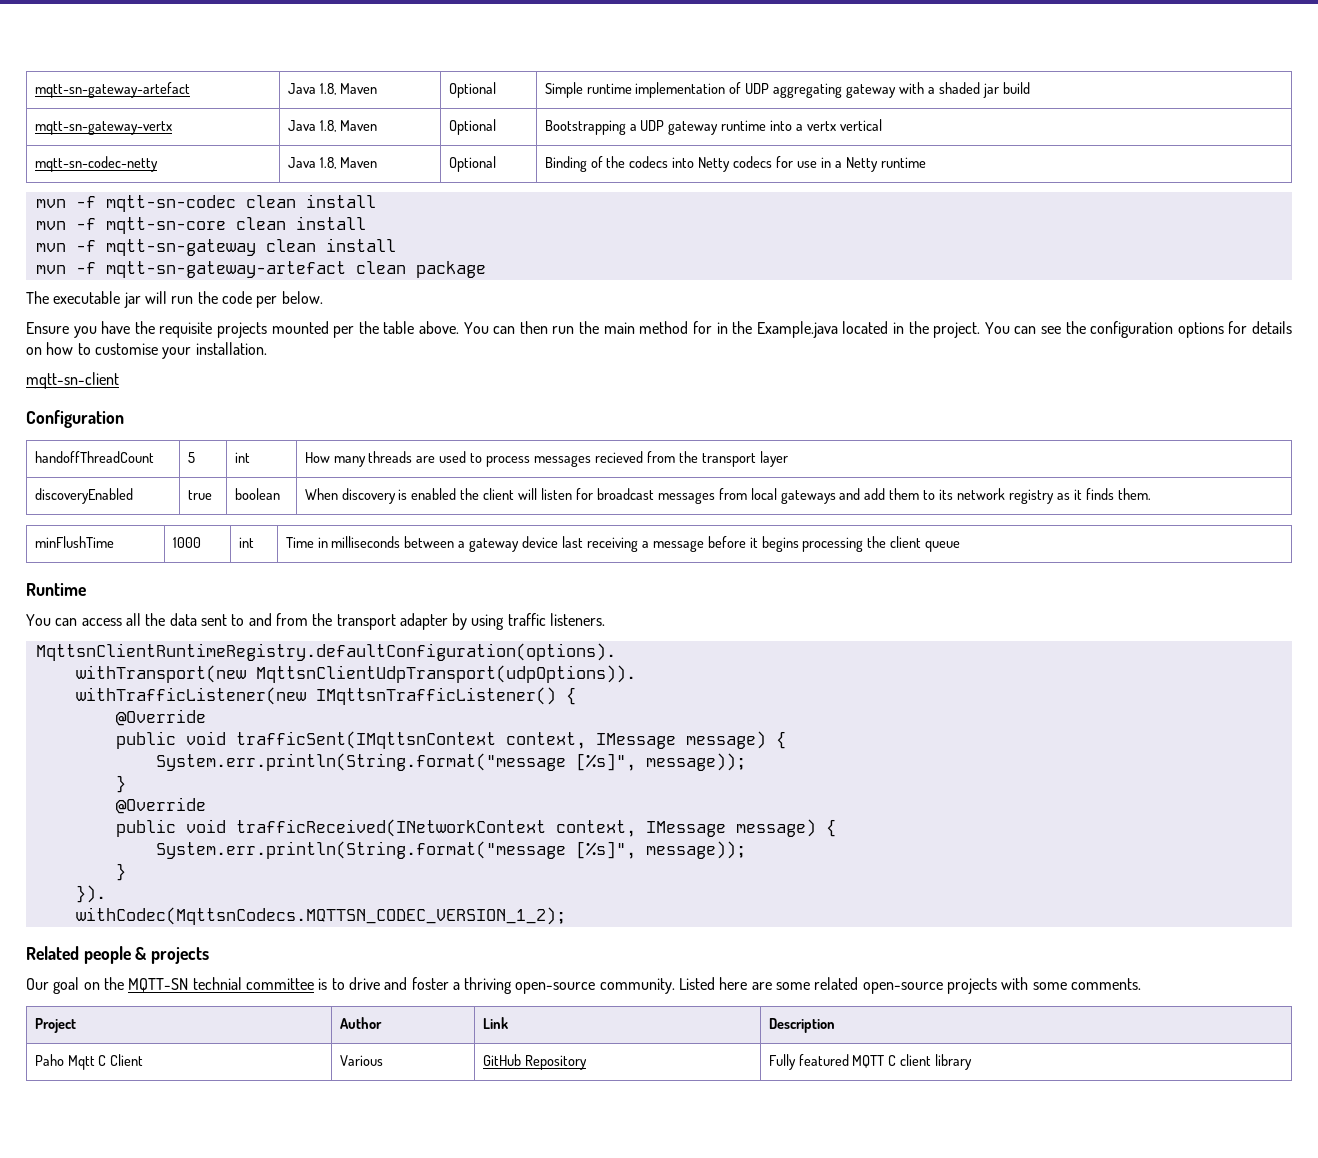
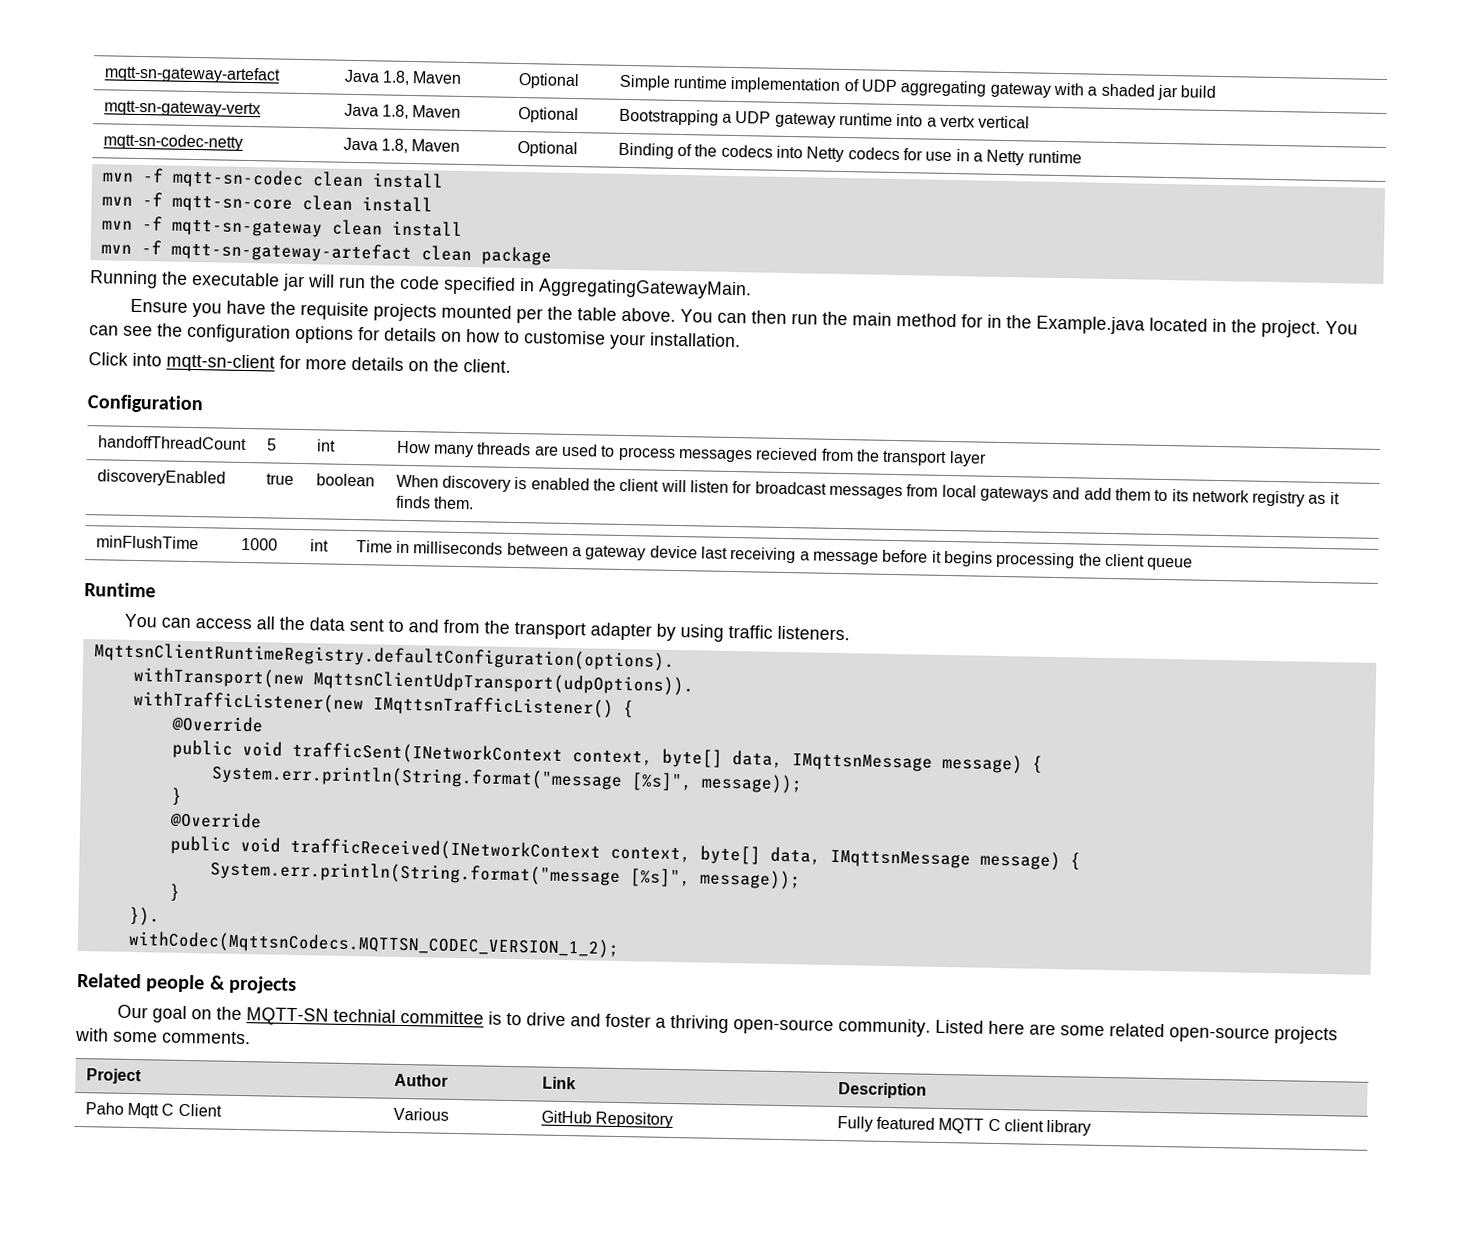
[26,291,49,304] The -> [90,270,188,289] Running the
[256,291,323,308] per below. -> [443,276,752,300] specified in AggregatingGatewayMain.
(267, 348) none -> [88,352,162,367] Click into
(119, 380) none -> [279,355,511,373] for more details on the client.
[235,731,676,749] trafficSent(IMqttsnContext context, IMessage -> [291,741,933,772] trafficSent(INetworkContext context, byte[] data, IMqttsnMessage
[645,821,726,837] IMessage -> [699,845,971,869] byte[] data, IMqttsnMessage

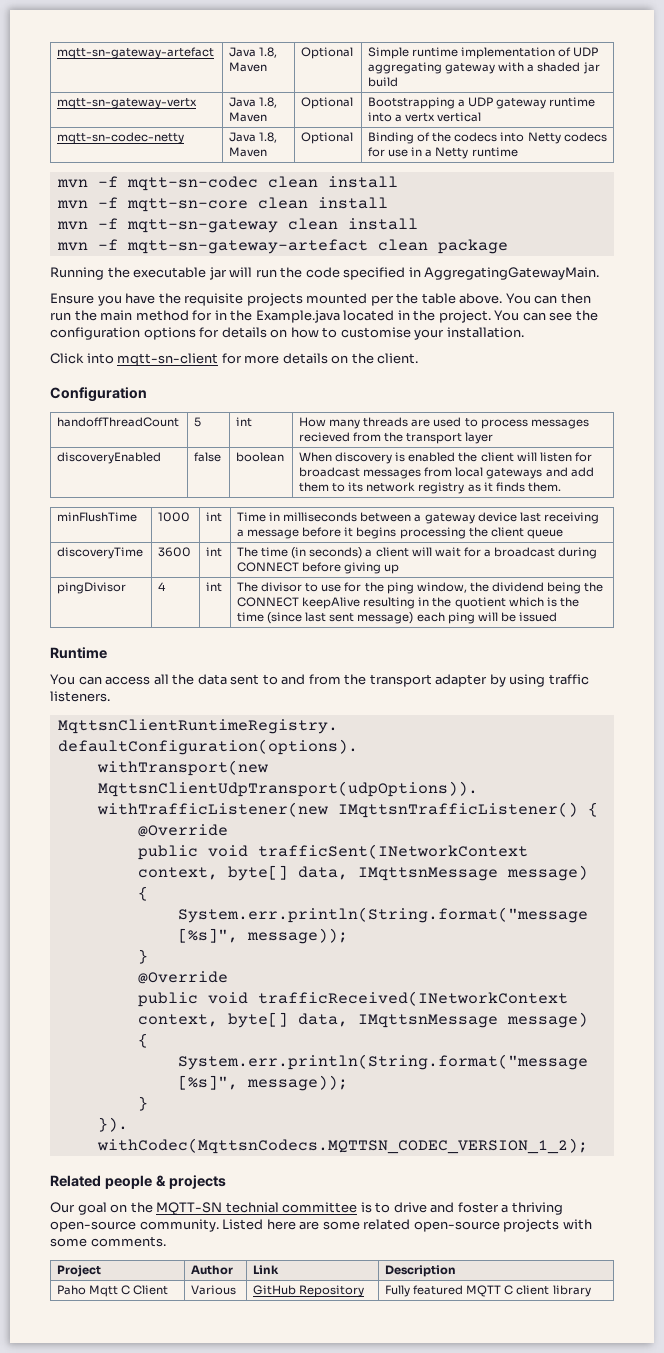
[265,473,294,485] true -> [194,452,222,462] false
(1194, 564) none -> [57,547,144,559] [158,547,192,557] [206,547,223,557] [237,547,598,559] [237,562,400,574] [57,582,127,594] [158,582,167,591] [206,582,223,592] [237,582,604,594] [237,597,579,609] [237,612,557,624] // discoveryTime | 3600 | int | The time (in seconds) a client will wait for a broadcast during CONNECT before giving up // pingDivisor | 4 | int | The divisor to use for the ping window, the dividend being the CONNECT keepAlive resulting in the quotient which is the time (since last sent message) each ping will be issued

